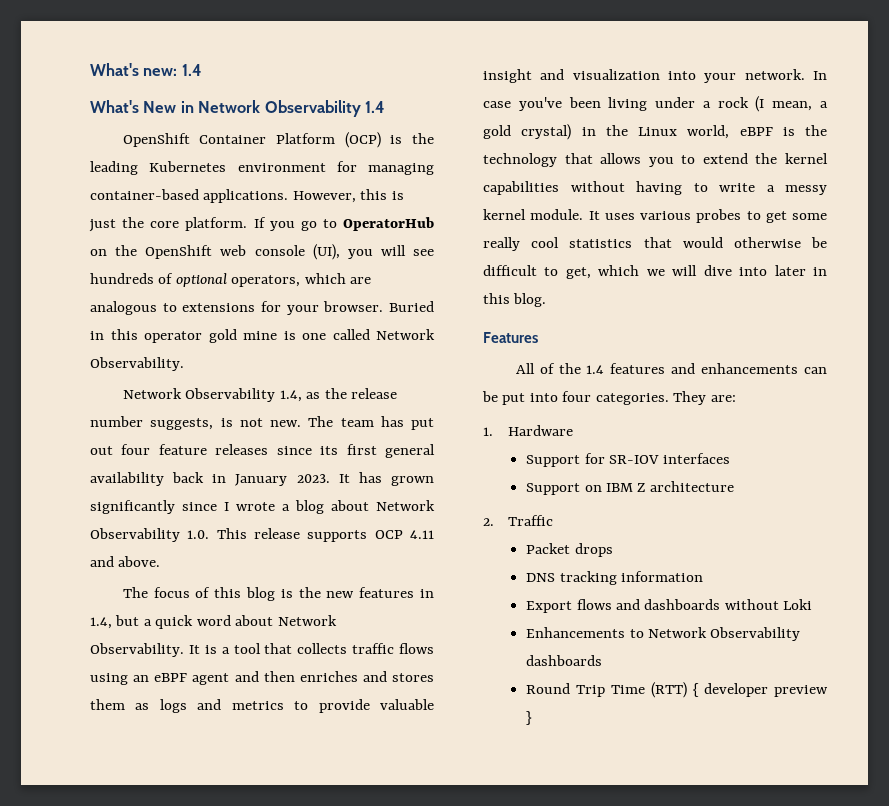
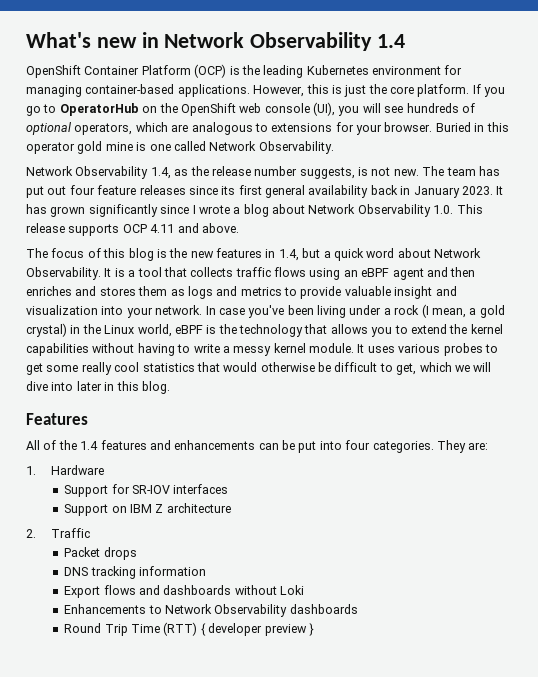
[90,63,202,76] [90,100,177,113] What's new: 1.4 // What's New -> [26,32,137,48] What's new

